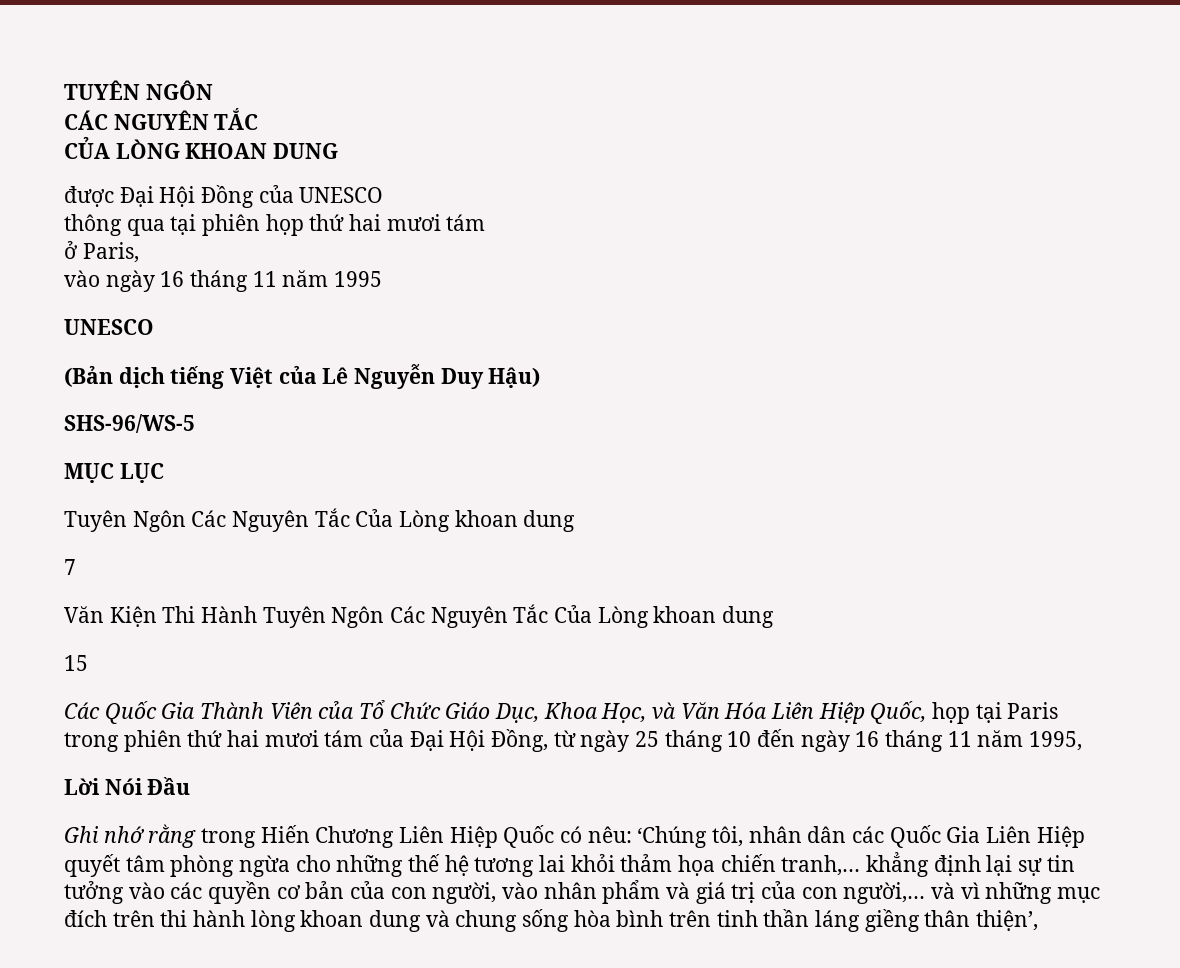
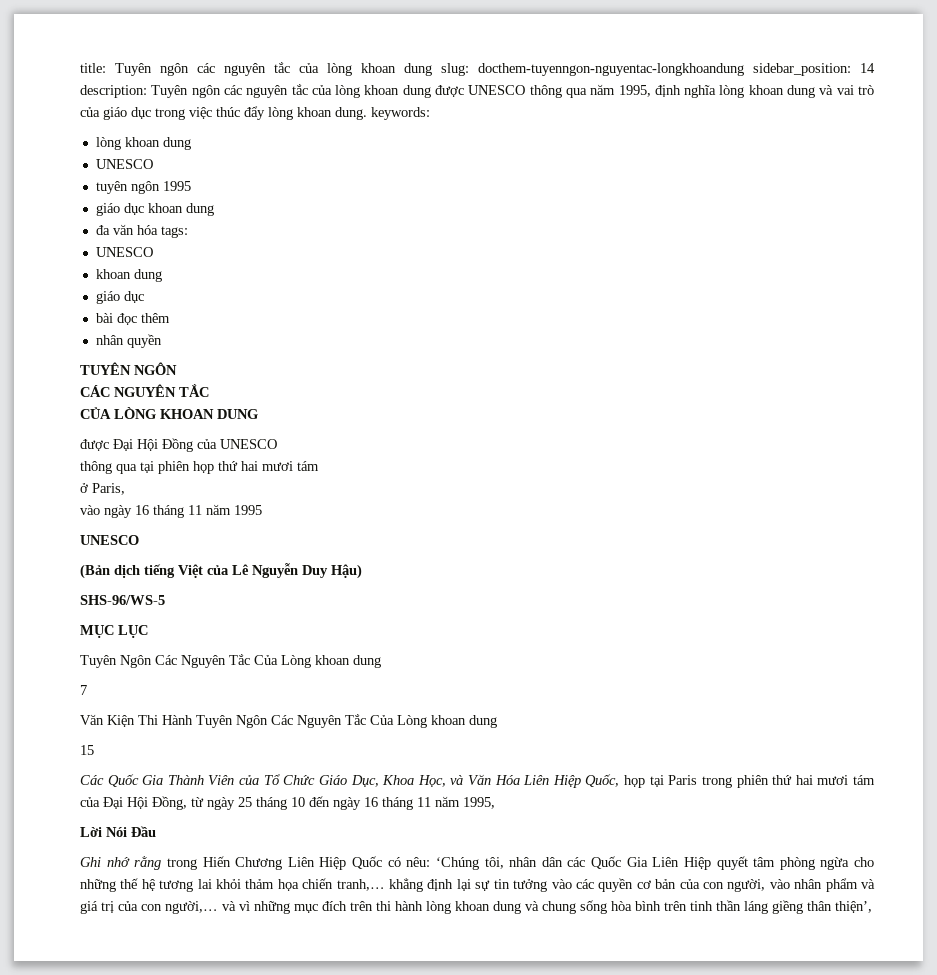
(64, 90) none -> [80,62,875,76] [80,84,875,98] [80,106,430,120] [95,137,191,150] [95,159,153,169] [95,181,191,194] [95,203,214,216] [95,224,188,238] [95,247,153,257] [95,269,162,282] [95,291,144,304] [95,313,170,325] [95,334,162,348] title: Tuyên ngôn các nguyên tắc của lòng khoan dung slug: docthem-tuyenngon-nguyentac-longkhoandung sidebar_position: 14 description: Tuyên ngôn các nguyên tắc của lòng khoan dung được UNESCO thông qua năm 1995, định nghĩa lòng khoan dung và vai trò của giáo dục trong việc thúc đẩy lòng khoan dung. keywords: // lòng khoan dung // UNESCO // tuyên ngôn 1995 // giáo dục khoan dung // đa văn hóa tags: // UNESCO // khoan dung // giáo dục // bài đọc thêm // nhân quyền //

